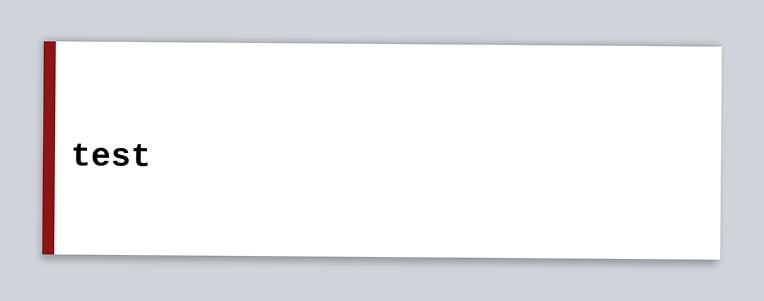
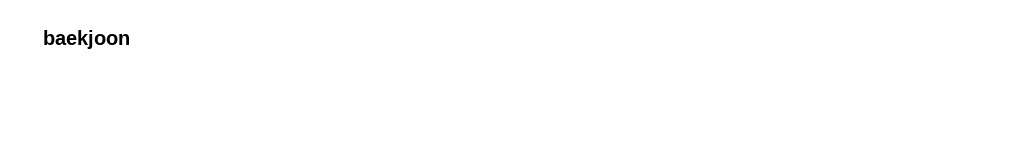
[70,143,152,167] test -> [43,30,130,49] baekjoon

